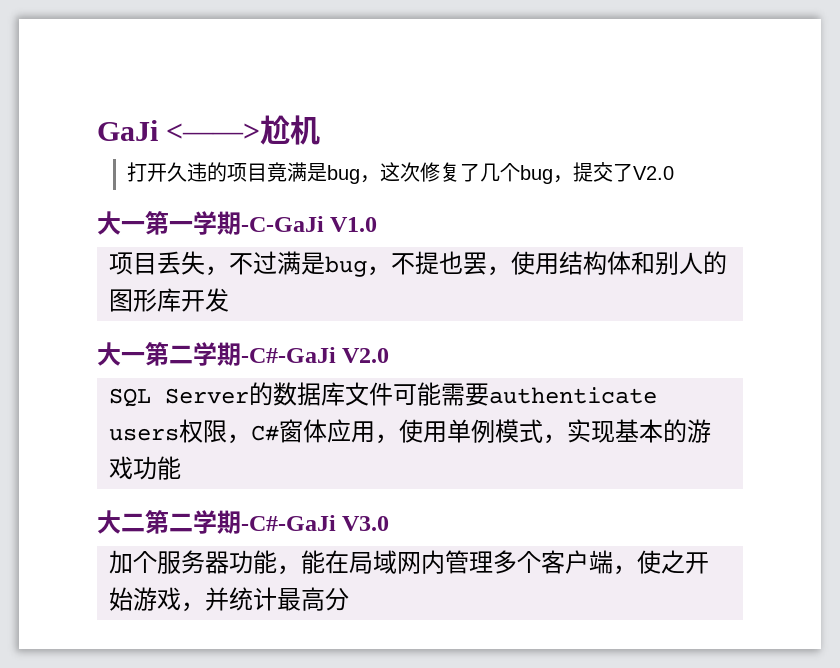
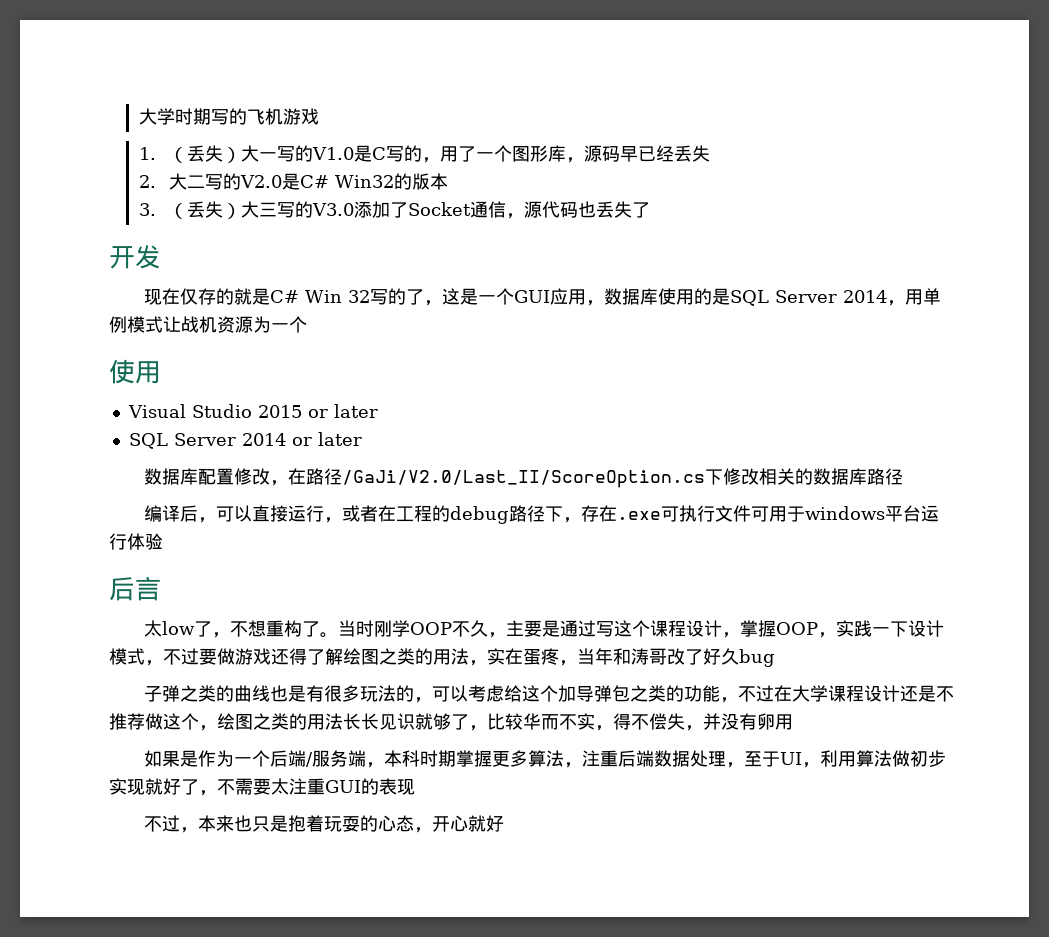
[97,115,321,145] [127,162,675,184] [97,211,378,235] [109,251,727,277] [109,288,229,312] [97,342,390,366] [109,382,657,407] [109,419,711,444] [109,456,181,480] [97,510,390,534] [109,550,709,575] [109,587,349,612] GaJi <——>尬机 // 打开久违的项目竟满是bug，这次修复了几个bug，提交了V2.0 // 大一第一学期-C-GaJi V1.0 // 项目丢失，不过满是bug，不提也罢，使用结构体和别人的图形库开发 // 大一第二学期-C#-GaJi V2.0 // SQL Server的数据库文件可能需要authenticate users权限，C#窗体应用，使用单例模式，实现基本的游戏功能 // 大二第二学期-C#-GaJi V3.0 // 加个服务器功能，能在局域网内管理多个客户端，使之开始游戏，并统计最高分 -> [139,108,320,125] [139,145,711,163] [139,173,449,190] [139,201,651,219] [109,245,161,269] [143,288,941,306] [109,316,307,333] [109,359,161,384] [127,404,378,418] [128,432,362,449] [143,468,903,488] [143,505,939,524] [109,533,163,550] [109,576,161,601] [143,620,944,638] [109,648,775,667] [143,685,954,703] [109,713,793,731] [143,750,946,768] [109,778,415,796] [143,815,504,833] 大学时期写的飞机游戏 // 1.（丢失）大一写的V1.0是C写的，用了一个图形库，源码早已经丢失 // 2.大二写的V2.0是C# Win32的版本 // 3.（丢失）大三写的V3.0添加了Socket通信，源代码也丢失了 // 开发 // 现在仅存的就是C# Win 32写的了，这是一个GUI应用，数据库使用的是SQL Server 2014，用单例模式让战机资源为一个 // 使用 // Visual Studio 2015 or later // SQL Server 2014 or later // 数据库配置修改，在路径/GaJi/V2.0/Last_II/ScoreOption.cs下修改相关的数据库路径 // 编译后，可以直接运行，或者在工程的debug路径下，存在.exe可执行文件可用于windows平台运行体验 // 后言 // 太low了，不想重构了。当时刚学OOP不久，主要是通过写这个课程设计，掌握OOP，实践一下设计模式，不过要做游戏还得了解绘图之类的用法，实在蛋疼，当年和涛哥改了好久bug // 子弹之类的曲线也是有很多玩法的，可以考虑给这个加导弹包之类的功能，不过在大学课程设计还是不推荐做这个，绘图之类的用法长长见识就够了，比较华而不实，得不偿失，并没有卵用 // 如果是作为一个后端/服务端，本科时期掌握更多算法，注重后端数据处理，至于UI，利用算法做初步实现就好了，不需要太注重GUI的表现 // 不过，本来也只是抱着玩耍的心态，开心就好

